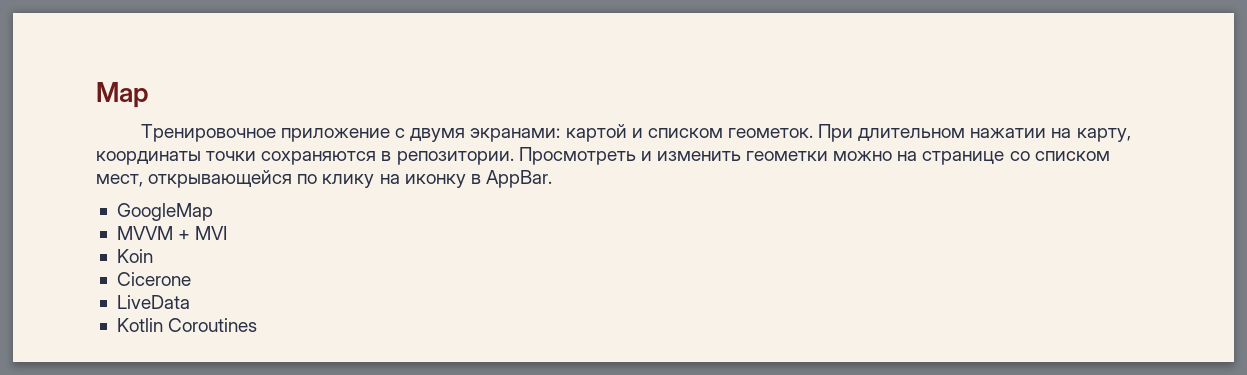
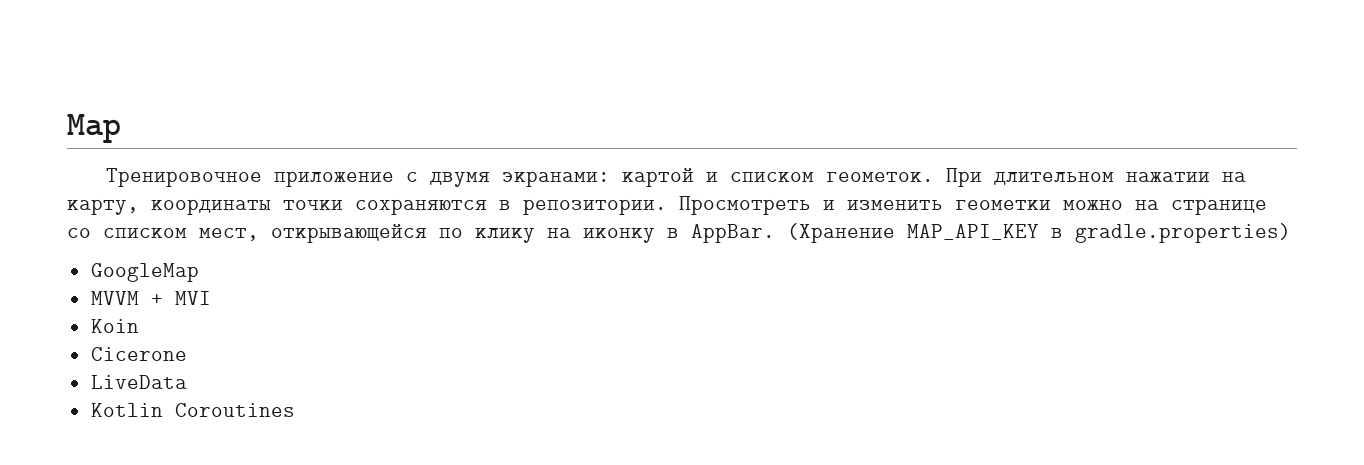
(552, 179) none -> [787,223,1291,243] (Хранение MAP_API_KEY в gradle.properties)

